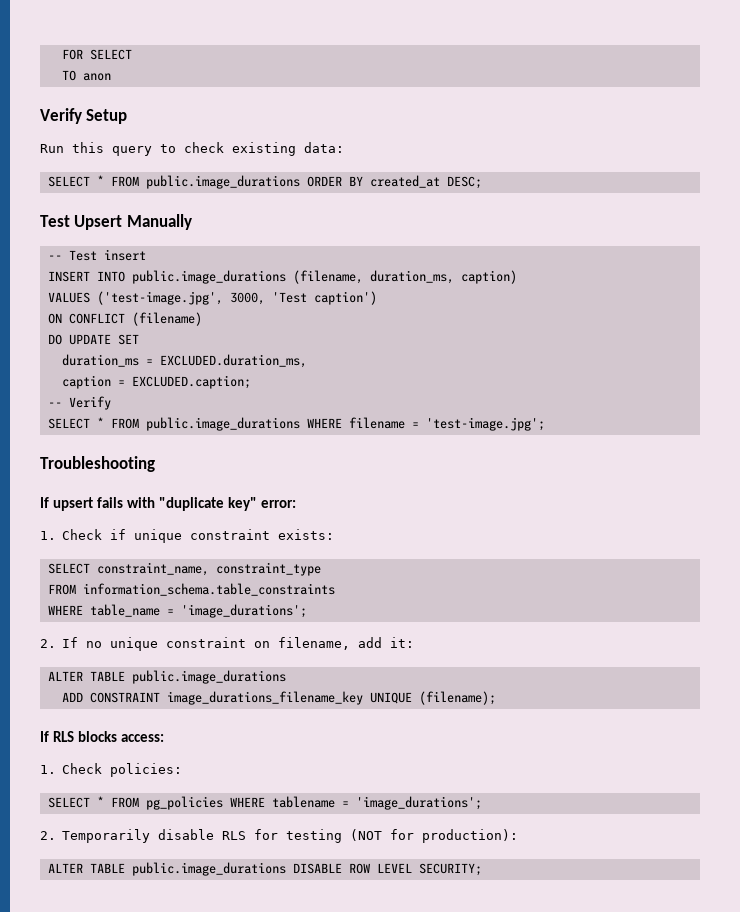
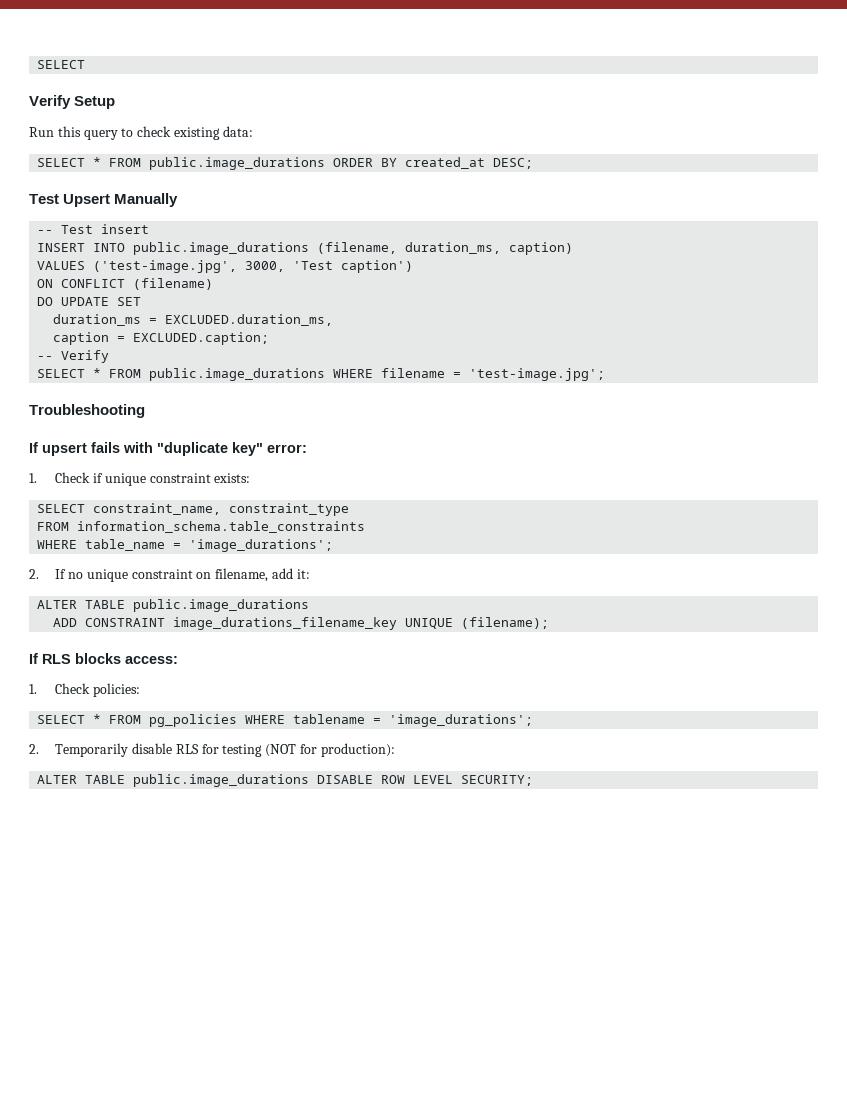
[61,49,132,60] [61,70,111,81] FOR SELECT // TO anon -> [37,60,86,69] SELECT

